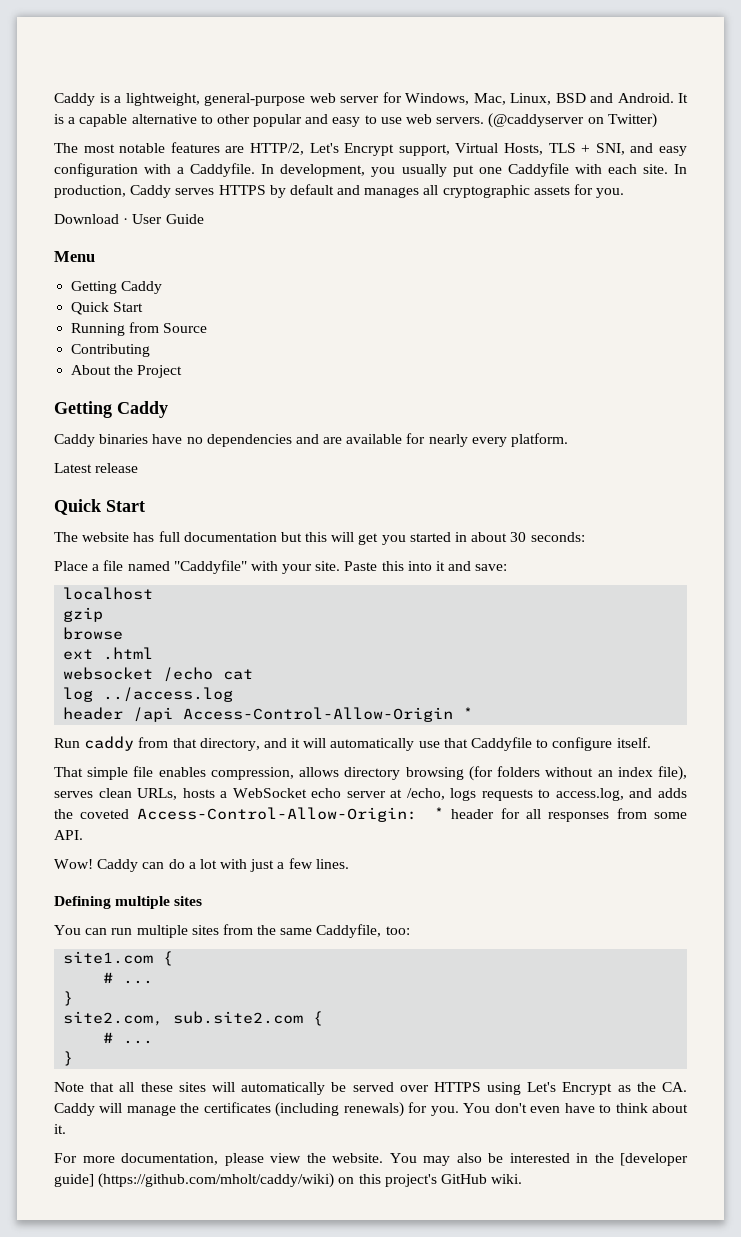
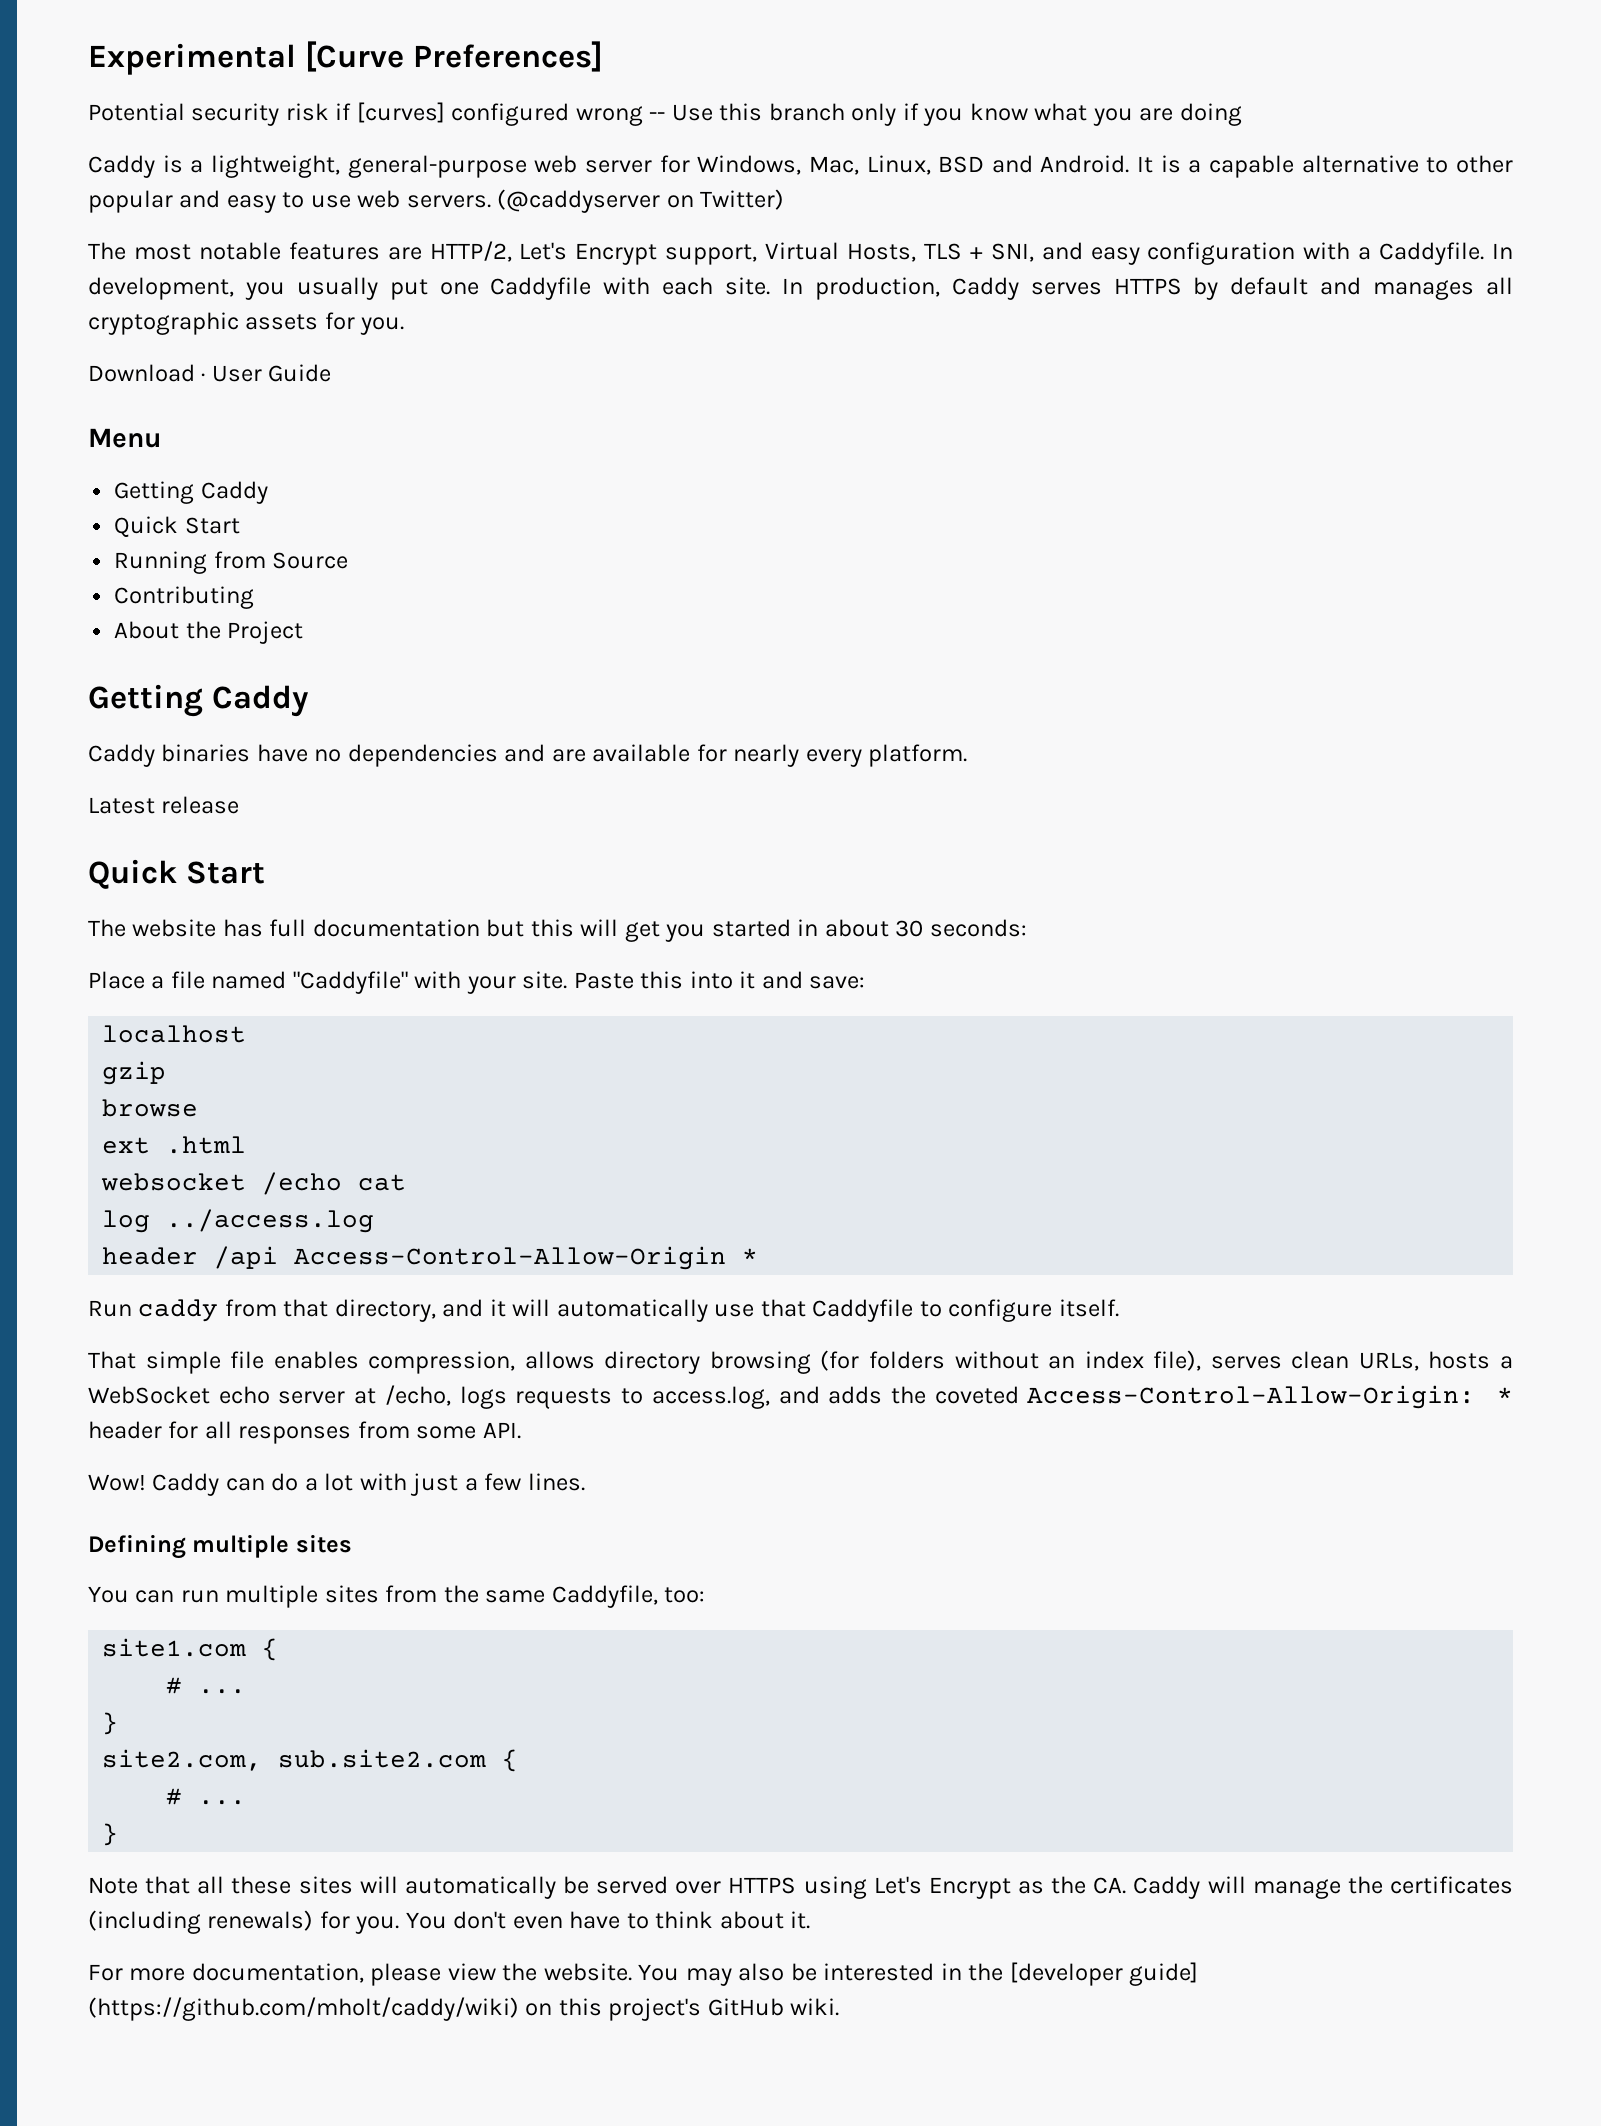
(54, 99) none -> [88,41,603,75] [88,102,1242,126] Experimental [Curve Preferences] // Potential security risk if [curves] configured wrong -- Use this branch only if you know what you are doing //

